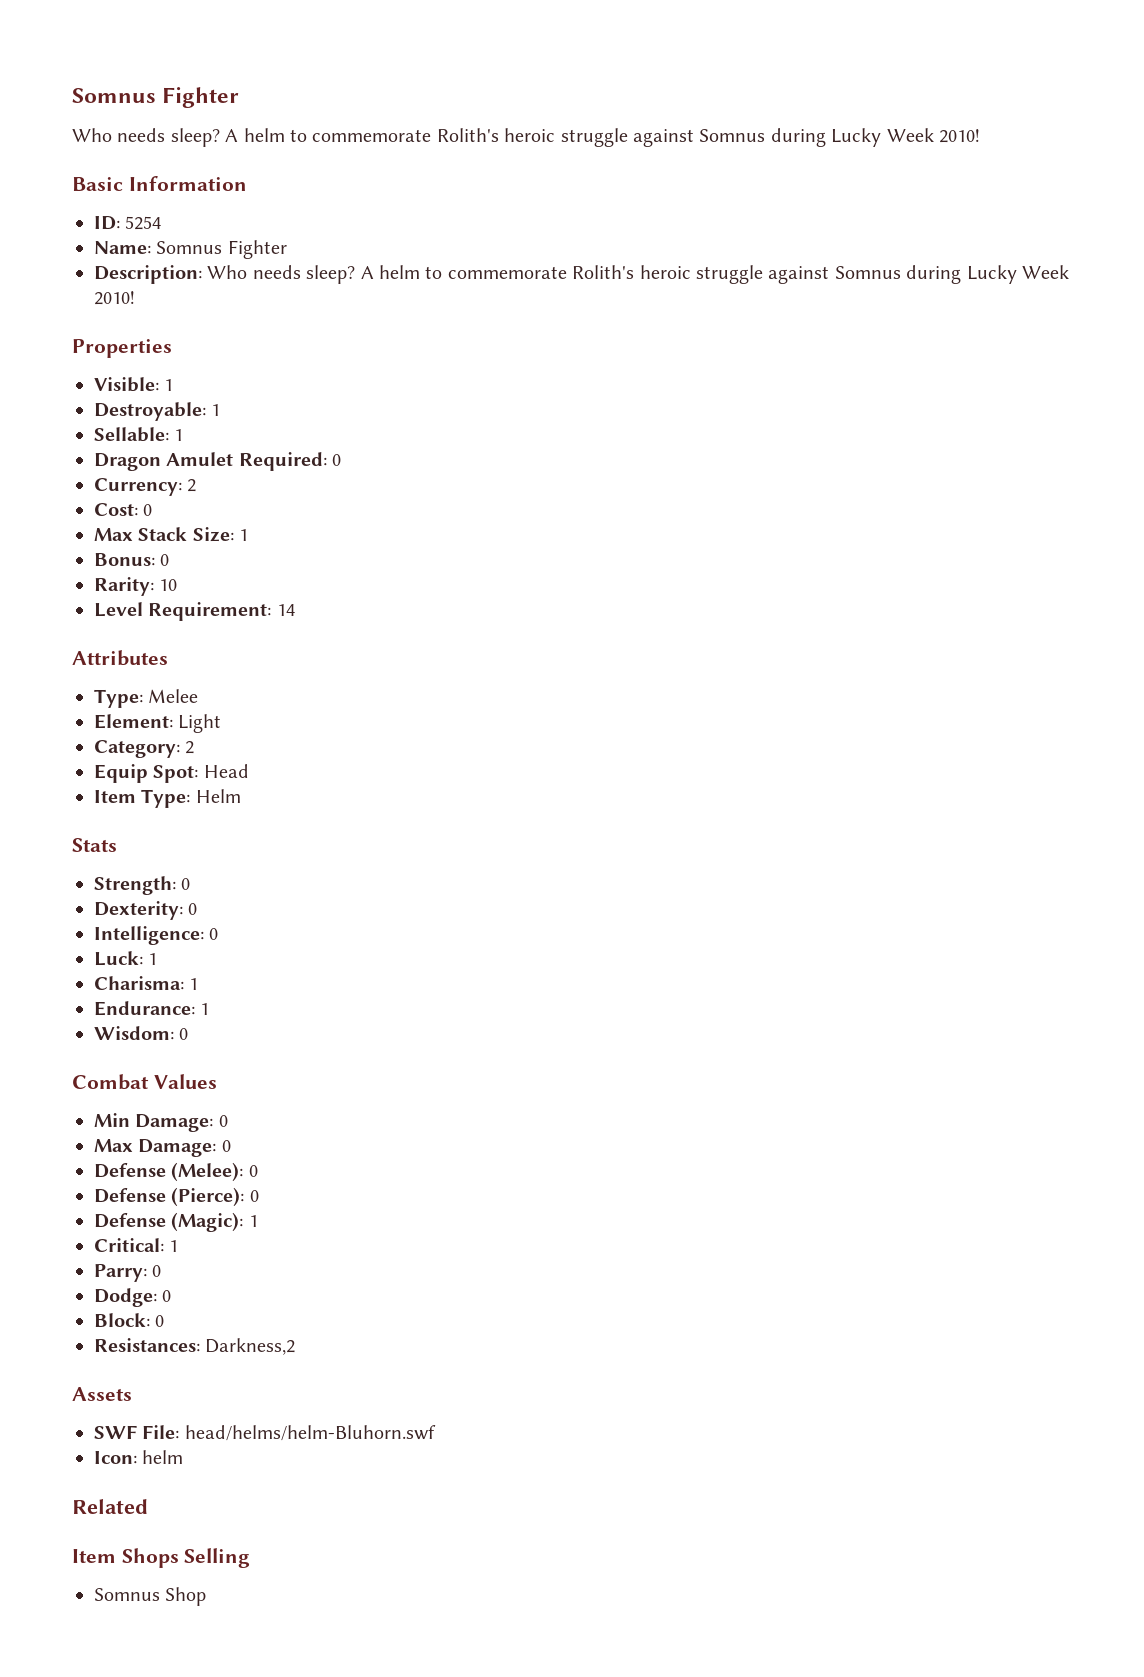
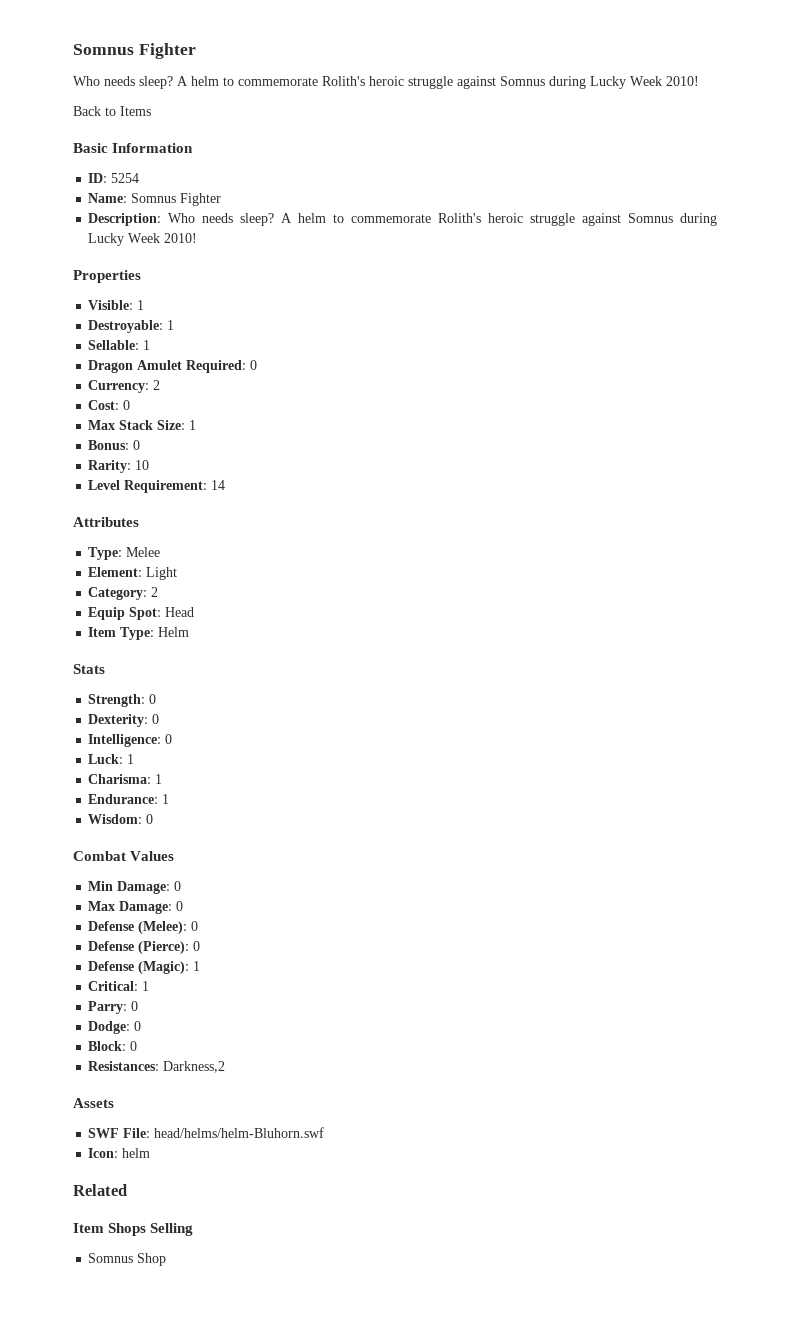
(980, 136) none -> [73,106,151,116] // Back to Items

